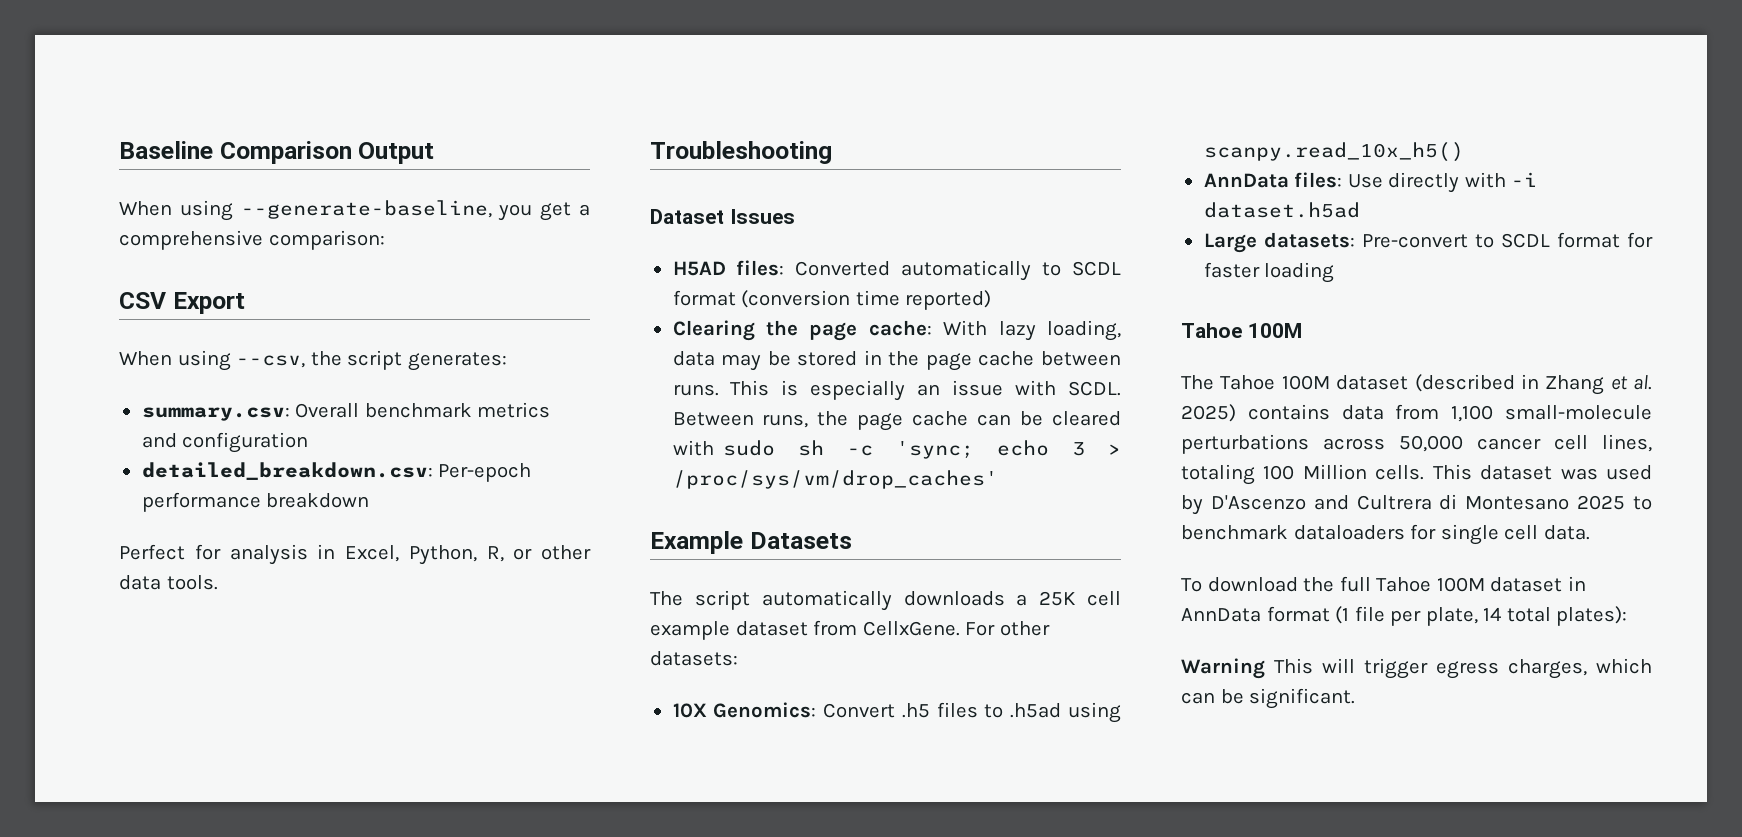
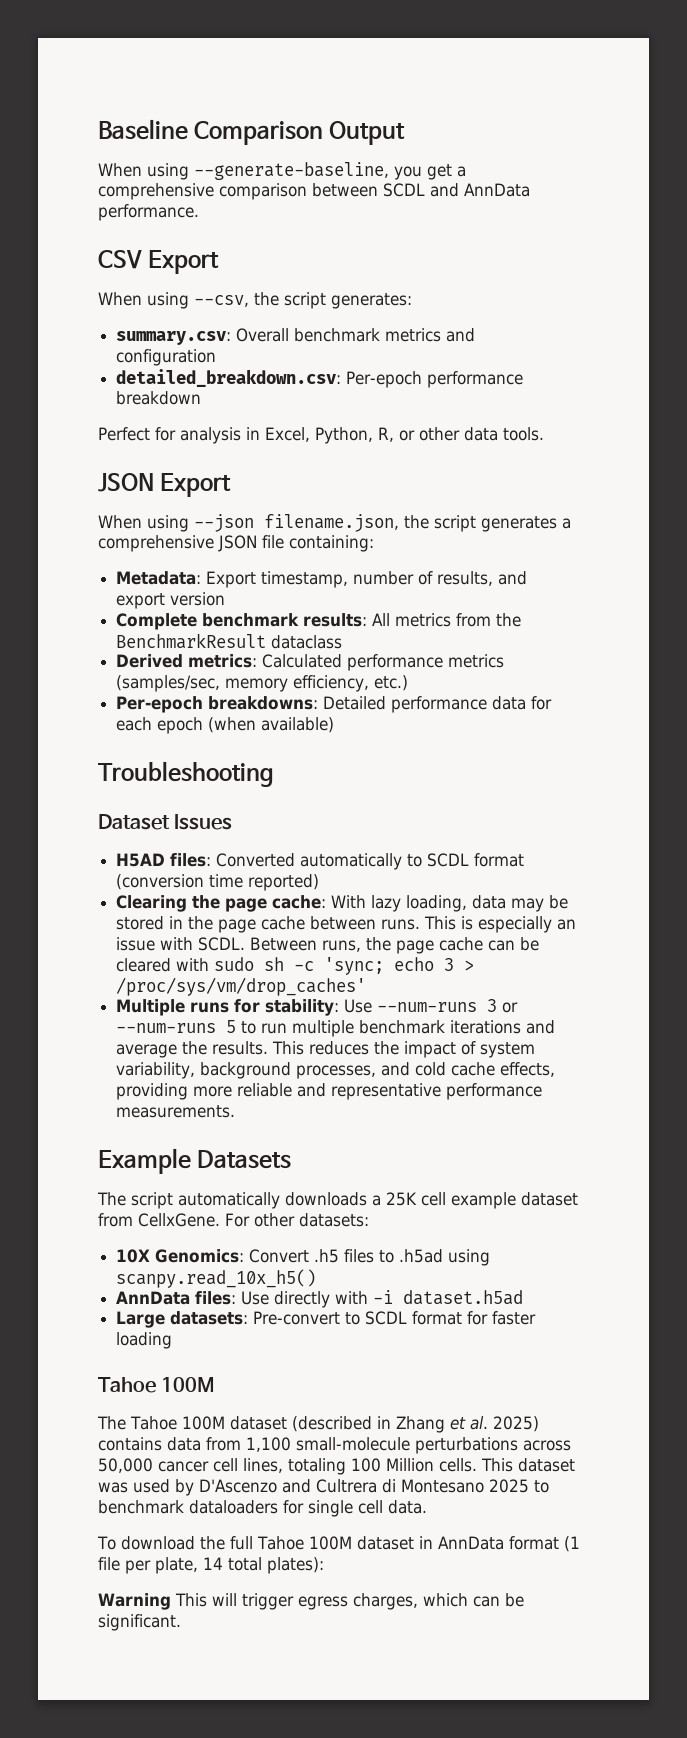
[268,230,385,250] comparison: -> [219,183,530,200] [98,204,199,221] comparison between SCDL and AnnData performance.
(218, 582) none -> [98,473,232,497] [98,514,571,532] [98,535,374,552] [116,571,528,588] [116,592,226,609] [116,613,522,630] [116,633,343,649] [116,654,505,671] [116,675,409,692] [116,696,553,713] [116,717,335,734] // JSON Export // When using --json filename.json, the script generates a comprehensive JSON file containing: // Metadata: Export timestamp, number of results, and export version // Complete benchmark results: All metrics from the BenchmarkResult dataclass // Derived metrics: Calculated performance metrics (samples/sec, memory efficiency, etc.) // Per-epoch breakdowns: Detailed performance data for each epoch (when available)
(998, 479) none -> [116,999,519,1016] [116,1020,556,1037] [116,1041,536,1058] [116,1062,556,1079] [116,1083,543,1100] [116,1105,236,1118] // Multiple runs for stability: Use --num-runs 3 or --num-runs 5 to run multiple benchmark iterations and average the results. This reduces the impact of system variability, background processes, and cold cache effects, providing more reliable and representative performance measurements.

